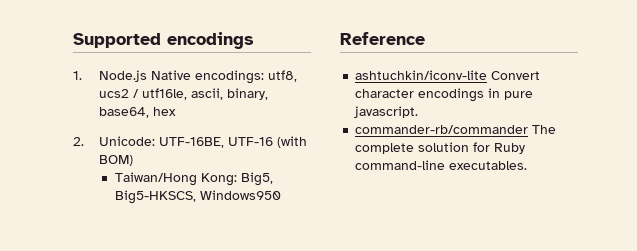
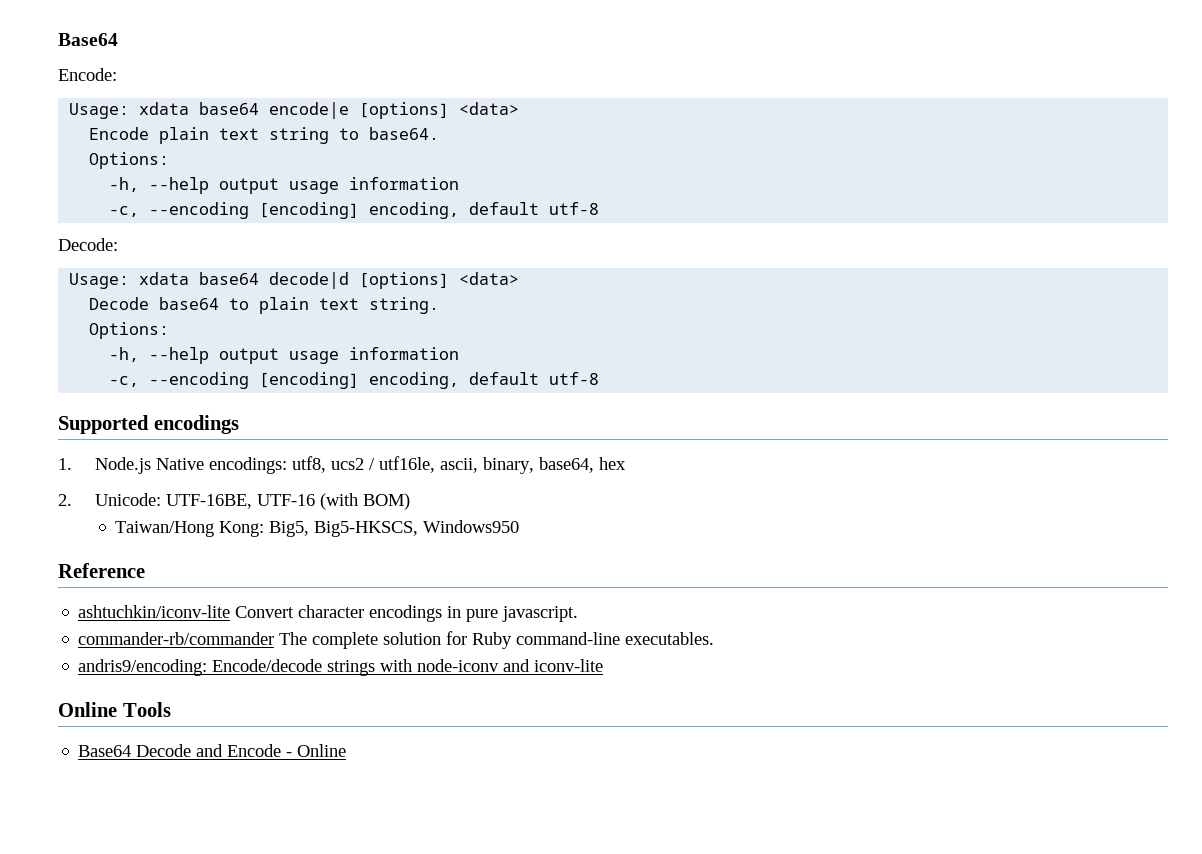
(73, 40) none -> [58,33,118,46] [58,68,117,81] [69,102,520,119] [89,127,440,144] [89,152,170,169] [109,177,460,194] [109,202,600,219] [58,238,118,251] [69,272,520,289] [89,297,440,314] [89,322,170,339] [109,347,460,364] [109,372,600,389] Base64 // Encode: // Usage: xdata base64 encode|e [options] <data> // Encode plain text string to base64. // Options: // -h, --help output usage information // -c, --encoding [encoding] encoding, default utf-8 // Decode: // Usage: xdata base64 decode|d [options] <data> // Decode base64 to plain text string. // Options: // -h, --help output usage information // -c, --encoding [encoding] encoding, default utf-8 //
(528, 165) none -> [78,659,604,676] [58,702,171,717] [78,744,347,757] // andris9/encoding: Encode/decode strings with node-iconv and iconv-lite // Online Tools // Base64 Decode and Encode - Online

